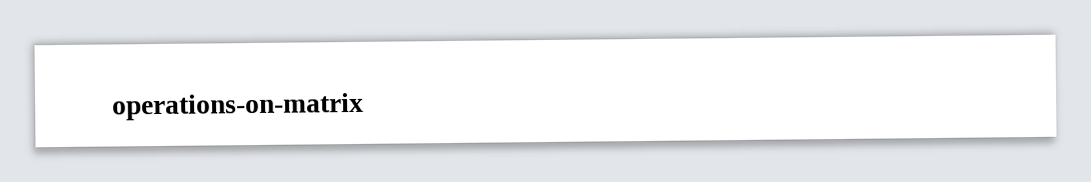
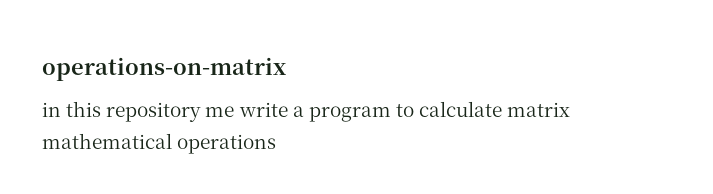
(364, 106) none -> [42,101,571,122] [42,133,277,154] // in this repository me write a program to calculate matrix mathematical operations

